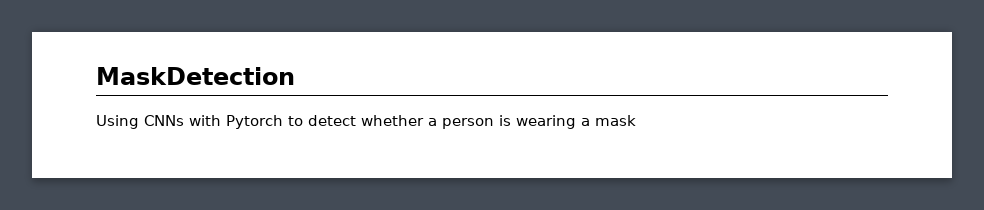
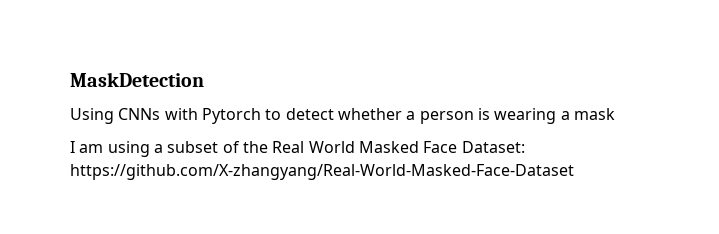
(636, 120) none -> [70,141,525,157] [70,164,574,180] // I am using a subset of the Real World Masked Face Dataset: https://github.com/X-zhangyang/Real-World-Masked-Face-Dataset

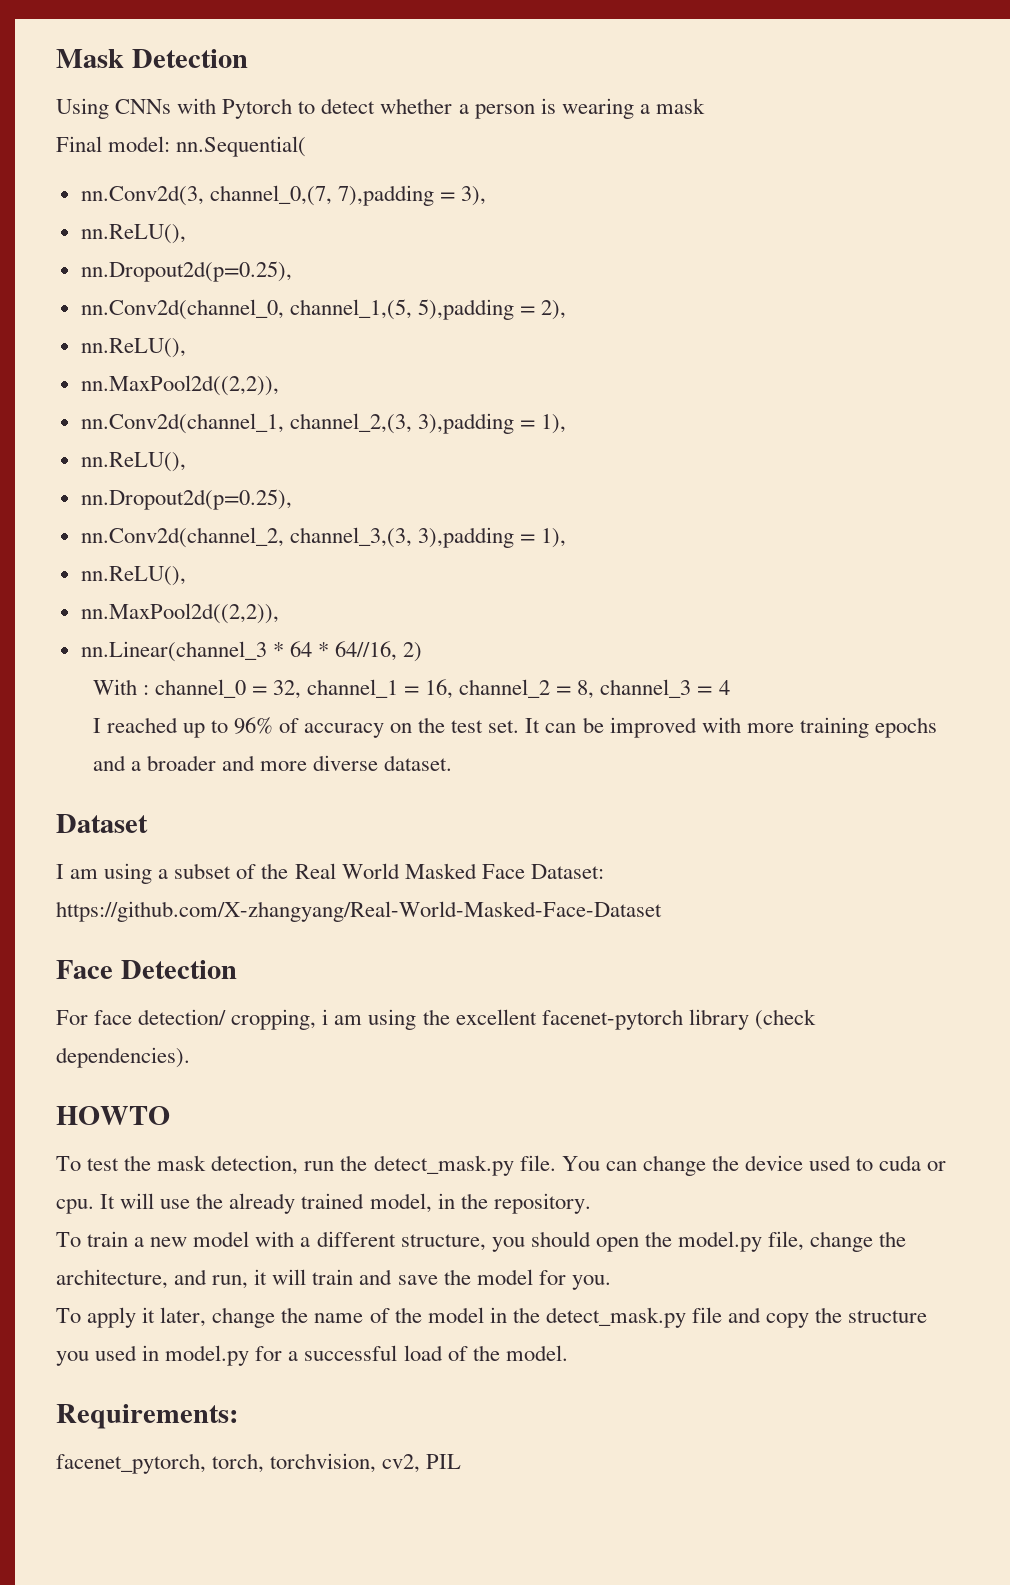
[70,72,204,87] MaskDetection -> [56,49,248,68] Mask Detection
(615, 114) none -> [56,136,307,157] [80,185,487,206] [80,224,186,244] [80,261,292,282] [80,299,567,320] [80,338,186,358] [80,375,279,396] [80,413,567,434] [80,452,186,472] [80,489,292,510] [80,527,567,548] [80,566,186,586] [80,603,279,624] [80,641,423,662] [92,679,730,699] [92,717,937,738] [92,755,453,771] [56,814,148,833] // Final model: nn.Sequential( // nn.Conv2d(3, channel_0,(7, 7),padding = 3), // nn.ReLU(), // nn.Dropout2d(p=0.25), // nn.Conv2d(channel_0, channel_1,(5, 5),padding = 2), // nn.ReLU(), // nn.MaxPool2d((2,2)), // nn.Conv2d(channel_1, channel_2,(3, 3),padding = 1), // nn.ReLU(), // nn.Dropout2d(p=0.25), // nn.Conv2d(channel_2, channel_3,(3, 3),padding = 1), // nn.ReLU(), // nn.MaxPool2d((2,2)), // nn.Linear(channel_3 * 64 * 64//16, 2) // With : channel_0 = 32, channel_1 = 16, channel_2 = 8, channel_3 = 4 // I reached up to 96% of accuracy on the test set. It can be improved with more training epochs and a broader and more diverse dataset. // Dataset
(574, 172) none -> [56,960,237,979] [56,1009,816,1030] [56,1047,190,1068] [56,1106,170,1125] [56,1155,947,1176] [56,1193,591,1214] [56,1231,907,1252] [56,1269,611,1290] [56,1307,928,1328] [56,1345,568,1366] [56,1404,238,1429] [56,1453,462,1474] // Face Detection // For face detection/ cropping, i am using the excellent facenet-pytorch library (check dependencies). // HOWTO // To test the mask detection, run the detect_mask.py file. You can change the device used to cuda or cpu. It will use the already trained model, in the repository. // To train a new model with a different structure, you should open the model.py file, change the architecture, and run, it will train and save the model for you. // To apply it later, change the name of the model in the detect_mask.py file and copy the structure you used in model.py for a successful load of the model. // Requirements: // facenet_pytorch, torch, torchvision, cv2, PIL

